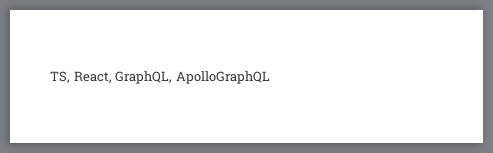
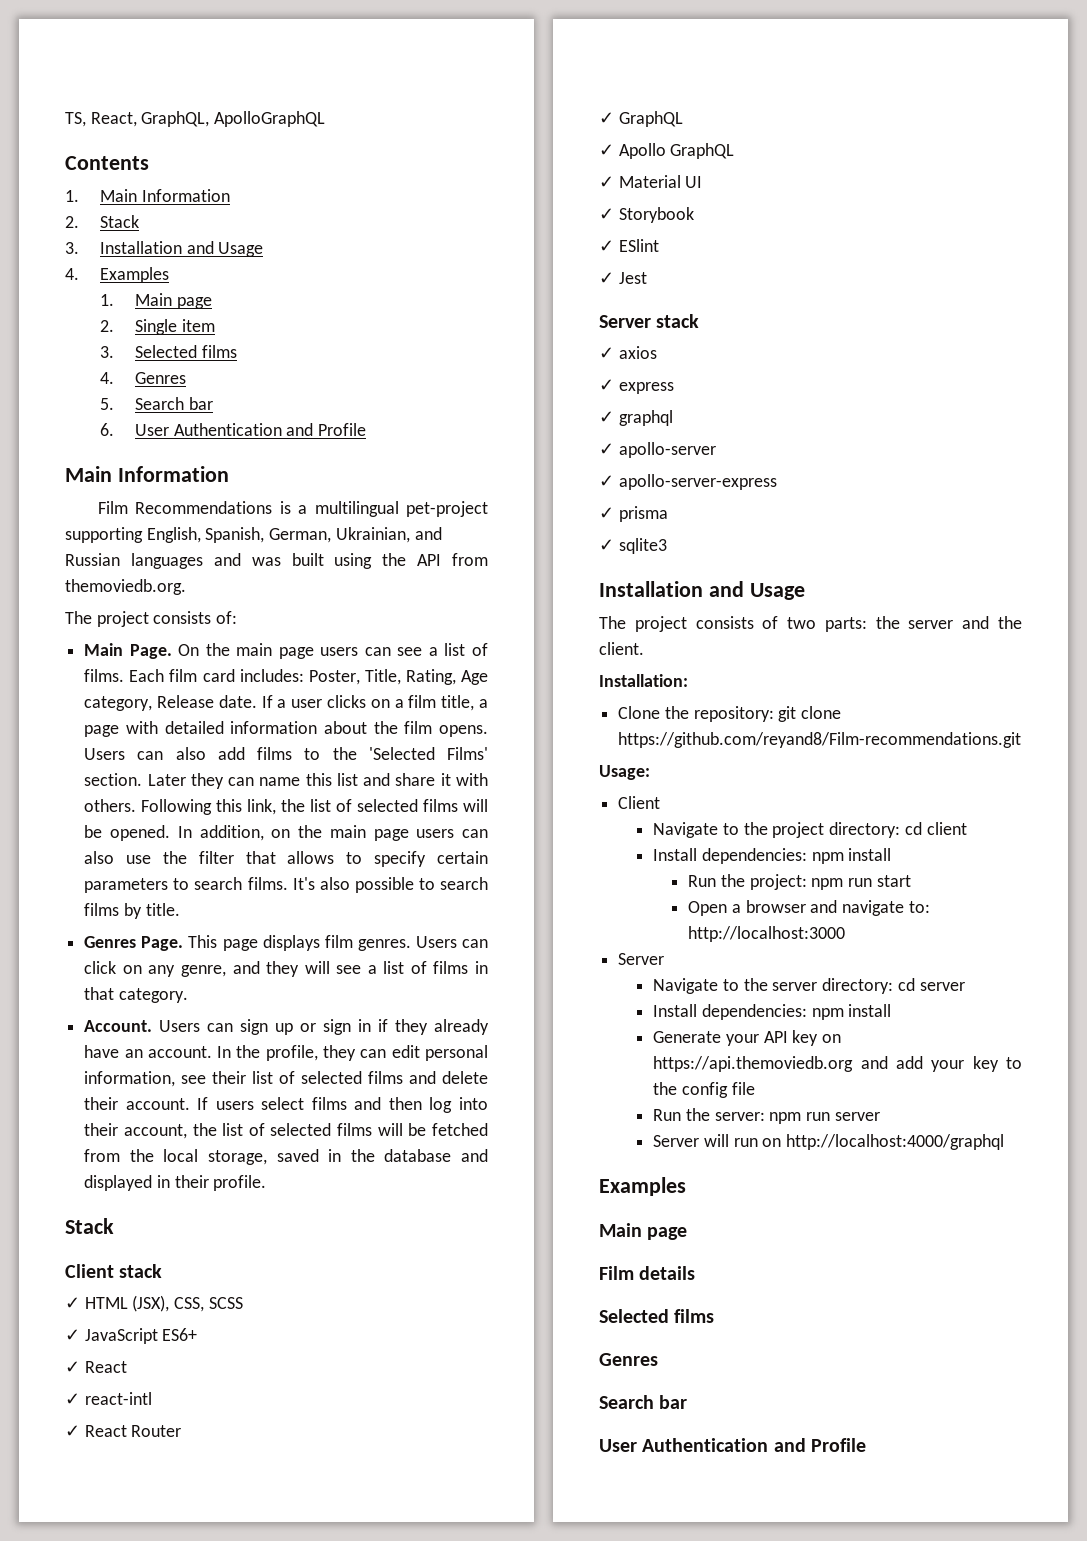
(270, 77) none -> [65,156,149,170] [65,189,230,202] [65,215,139,228] [65,241,264,257] [65,267,169,283] [99,293,212,309] [99,319,215,335] [99,345,237,358] [99,372,186,384] [99,397,213,410] [99,423,366,436] [65,466,229,482] [97,501,488,517] [65,527,442,543] [65,553,488,569] [65,579,186,595] [65,611,238,627] [84,643,488,659] [84,669,488,685] [84,695,489,711] [84,721,489,737] [84,747,488,760] [84,773,488,789] [84,799,489,815] [84,825,488,841] [84,851,488,867] [84,877,488,893] [84,903,180,919] [84,935,488,951] [84,961,488,977] [84,987,188,1003] [84,1019,490,1035] [84,1045,488,1061] [84,1071,488,1087] [84,1097,488,1113] [84,1123,489,1139] [84,1149,488,1165] [84,1175,267,1191] [65,1218,114,1234] [65,1264,163,1278] [65,1295,243,1312] [65,1328,198,1344] [65,1361,127,1373] [65,1392,152,1405] [65,1425,182,1437] [599,111,683,127] [599,143,735,159] [599,175,703,188] [599,207,694,223] [599,239,659,252] [599,272,647,284] [599,314,700,328] [599,346,657,359] [599,379,674,394] [599,410,673,426] [599,442,716,458] [599,474,777,490] [599,506,668,522] [599,538,667,554] [599,581,805,600] [599,616,1022,632] [599,642,644,655] [599,674,688,687] [618,706,842,722] [618,732,1022,748] [599,765,650,780] [618,796,661,809] [653,822,967,838] [653,848,892,864] [688,874,911,890] [688,900,930,916] [688,926,846,942] [618,953,665,965] [653,978,965,994] [653,1004,892,1020] [653,1030,842,1046] [653,1056,1023,1072] [653,1082,755,1098] [653,1108,880,1124] [653,1134,1005,1150] [599,1177,686,1196] [599,1223,688,1240] [599,1266,696,1280] [599,1309,715,1323] [599,1353,658,1366] [599,1395,688,1409] [599,1438,866,1452] // Contents // 1. Main Information // 2. Stack // 3. Installation and Usage // 4. Examples // 1. Main page // 2. Single item // 3. Selected films // 4. Genres // 5. Search bar // 6. User Authentication and Profile // Main Information // Film Recommendations is a multilingual pet-project supporting English, Spanish, German, Ukrainian, and Russian languages and was built using the API from themoviedb.org. // The project consists of: // Main Page. On the main page users can see a list of films. Each film card includes: Poster, Title, Rating, Age category, Release date. If a user clicks on a film title, a page with detailed information about the film opens. Users can also add films to the 'Selected Films' section. Later they can name this list and share it with others. Following this link, the list of selected films will be opened. In addition, on the main page users can also use the filter that allows to specify certain parameters to search films. It's also possible to search films by title. // Genres Page. This page displays film genres. Users can click on any genre, and they will see a list of films in that category. // Account. Users can sign up or sign in if they already have an account. In the profile, they can edit personal information, see their list of selected films and delete their account. If users select films and then log into their account, the list of selected films will be fetched from the local storage, saved in the database and displayed in their profile. // Stack // Client stack // ✓ HTML (JSX), CSS, SCSS // ✓ JavaScript ES6+ // ✓ React // ✓ react-intl // ✓ React Router // ✓ GraphQL // ✓ Apollo GraphQL // ✓ Material UI // ✓ Storybook // ✓ ESlint // ✓ Jest // Server stack // ✓ axios // ✓ express // ✓ graphql // ✓ apollo-server // ✓ apollo-server-express // ✓ prisma // ✓ sqlite3 // Installation and Usage // The project consists of two parts: the server and the client. // Installation: // Clone the repository: git clone https://github.com/reyand8/Film-recommendations.git // Usage: // Client // Navigate to the project directory: cd client // Install dependencies: npm install // Run the project: npm run start // Open a browser and navigate to: http://localhost:3000 // Server // Navigate to the server directory: cd server // Install dependencies: npm install // Generate your API key on https://api.themoviedb.org and add your key to the config file // Run the server: npm run server // Server will run on http://localhost:4000/graphql // Examples // Main page // Film details // Selected films // Genres // Search bar // User Authentication and Profile

